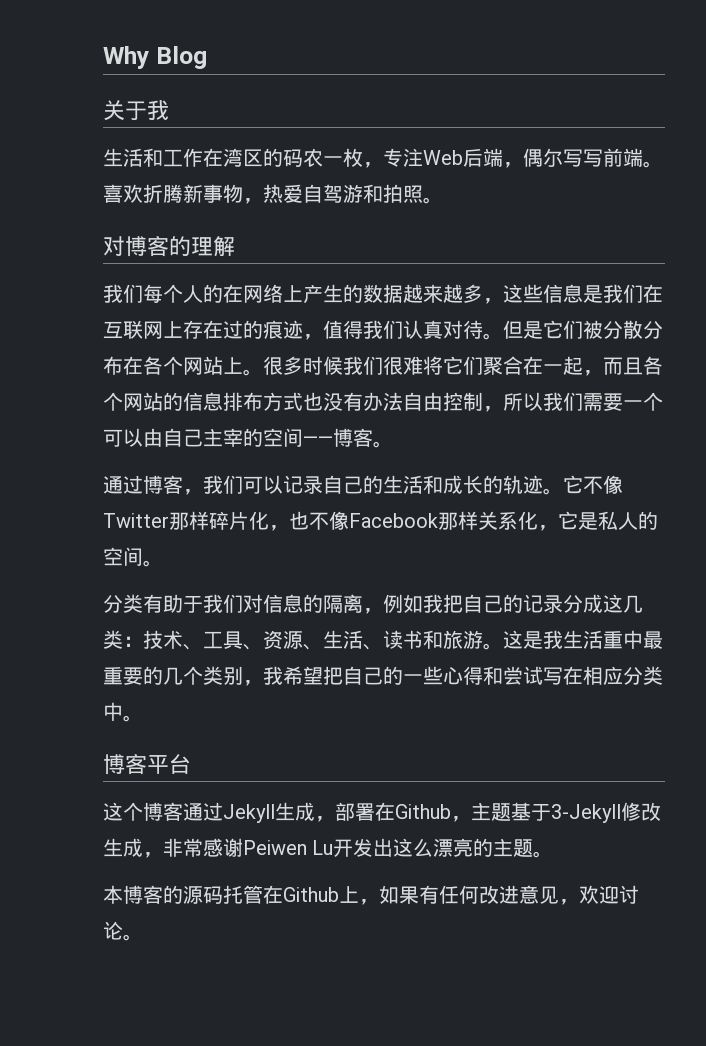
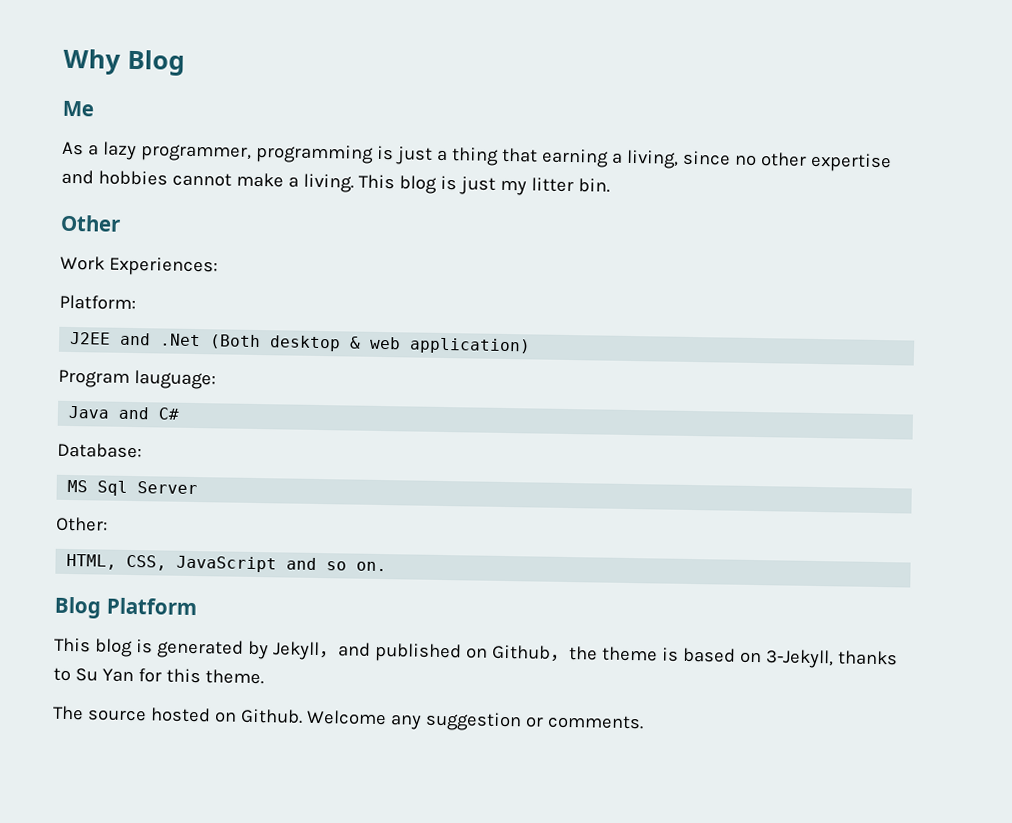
[103,100,169,121] [103,148,663,168] [103,184,443,204] [103,236,235,257] [103,284,663,304] [103,320,663,340] [103,356,663,376] [103,392,663,412] [103,428,393,448] [103,475,623,495] [103,511,658,531] [103,547,163,567] [103,594,643,614] [103,630,663,650] [103,666,663,686] [103,702,143,722] [103,754,191,775] [103,802,661,823] [103,838,554,858] [103,885,639,905] [103,921,143,941] 关于我 // 生活和工作在湾区的码农一枚，专注Web后端，偶尔写写前端。喜欢折腾新事物，热爱自驾游和拍照。 // 对博客的理解 // 我们每个人的在网络上产生的数据越来越多，这些信息是我们在互联网上存在过的痕迹，值得我们认真对待。但是它们被分散分布在各个网站上。很多时候我们很难将它们聚合在一起，而且各个网站的信息排布方式也没有办法自由控制，所以我们需要一个可以由自己主宰的空间——博客。 // 通过博客，我们可以记录自己的生活和成长的轨迹。它不像Twitter那样碎片化，也不像Facebook那样关系化，它是私人的空间。 // 分类有助于我们对信息的隔离，例如我把自己的记录分成这几类：技术、工具、资源、生活、读书和旅游。这是我生活重中最重要的几个类别，我希望把自己的一些心得和尝试写在相应分类中。 // 博客平台 // 这个博客通过Jekyll生成，部署在Github，主题基于3-Jekyll修改生成，非常感谢Peiwen Lu开发出这么漂亮的主题。 // 本博客的源码托管在Github上，如果有任何改进意见，欢迎讨论。 -> [62,100,94,117] [62,141,892,173] [61,169,610,196] [60,214,121,232] [60,255,218,277] [59,294,136,311] [70,331,532,355] [58,369,216,390] [68,405,181,420] [57,442,142,459] [67,479,199,496] [56,516,108,532] [66,553,388,573] [54,596,197,619] [54,637,898,669] [53,667,264,685] [52,705,644,732] Me // As a lazy programmer, programming is just a thing that earning a living, since no other expertise and hobbies cannot make a living. This blog is just my litter bin. // Other // Work Experiences: // Platform: // J2EE and .Net (Both desktop & web application) // Program lauguage: // Java and C# // Database: // MS Sql Server // Other: // HTML, CSS, JavaScript and so on. // Blog Platform // This blog is generated by Jekyll，and published on Github，the theme is based on 3-Jekyll, thanks to Su Yan for this theme. // The source hosted on Github. Welcome any suggestion or comments.

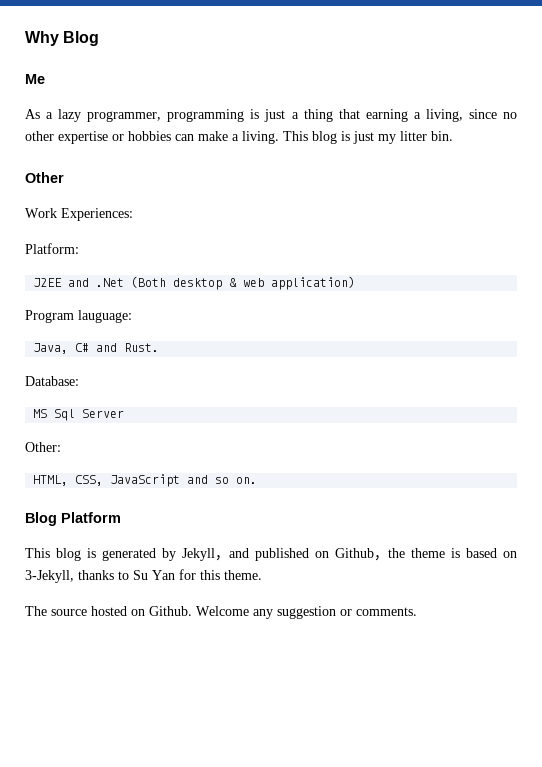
[61,169,232,187] and hobbies cannot -> [112,131,194,141] or hobbies can
[68,405,181,420] Java and C# -> [33,343,160,354] Java, C# and Rust.

